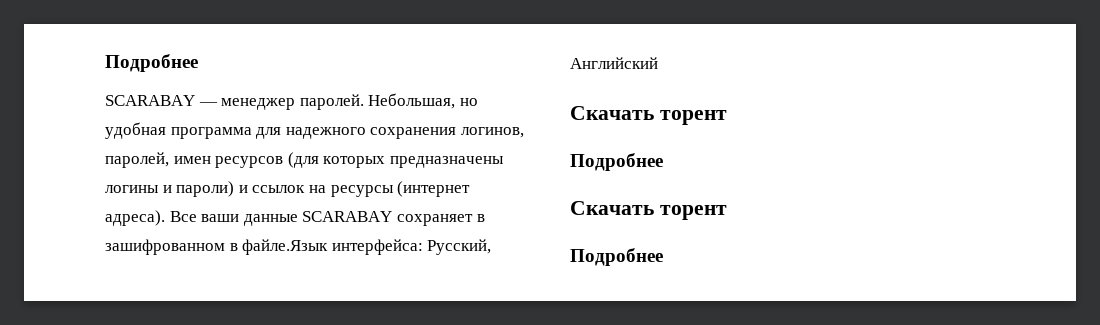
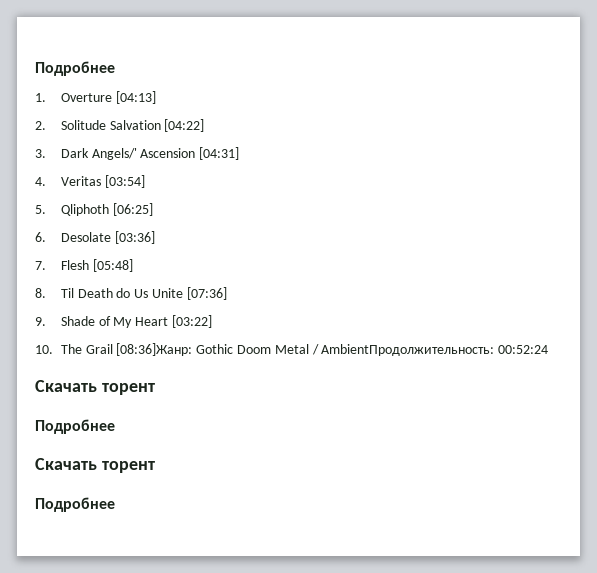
[105,54,198,72] [105,93,478,110] [105,122,524,139] [105,152,504,168] [105,181,471,197] [105,210,485,226] [105,239,492,255] [570,57,658,69] Подробнее // SCARABAY — менеджер паролей. Небольшая, но удобная программа для надежного сохранения логинов, паролей, имен ресурсов (для которых предназначены логины и пароли) и ссылок на ресурсы (интернет адреса). Все ваши данные SCARABAY сохраняет в зашифрованном в файле.Язык интерфейса: Русский, Английский -> [35,61,115,76] [35,91,156,104] [35,119,205,132] [35,147,240,160] [35,175,145,188] [35,203,153,216] [35,231,155,244] [35,259,133,272] [35,287,227,300] [35,315,212,328] [35,343,549,356] Подробнее // 1. Overture [04:13] // 2. Solitude Salvation [04:22] // 3. Dark Angels/' Ascension [04:31] // 4. Veritas [03:54] // 5. Qliphoth [06:25] // 6. Desolate [03:36] // 7. Flesh [05:48] // 8. Til Death do Us Unite [07:36] // 9. Shade of My Heart [03:22] // 10. The Grail [08:36]Жанр: Gothic Doom Metal / AmbientПродолжительность: 00:52:24

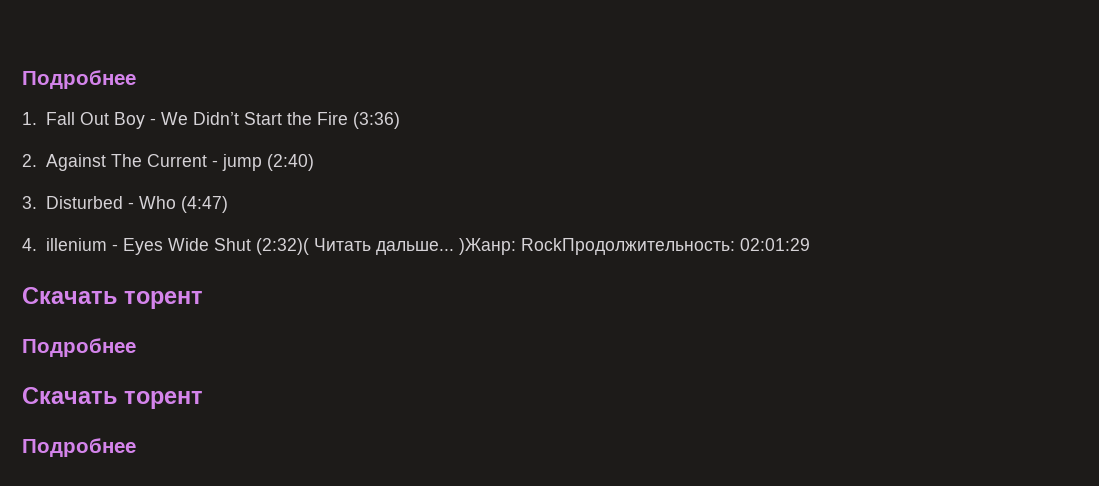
[60,91,156,104] [35,119,205,132] [35,147,240,160] [35,175,145,188] [35,203,153,216] [35,231,155,244] [35,259,133,272] [35,287,227,300] [35,315,212,328] [35,343,549,356] Overture [04:13] // 2. Solitude Salvation [04:22] // 3. Dark Angels/' Ascension [04:31] // 4. Veritas [03:54] // 5. Qliphoth [06:25] // 6. Desolate [03:36] // 7. Flesh [05:48] // 8. Til Death do Us Unite [07:36] // 9. Shade of My Heart [03:22] // 10. The Grail [08:36]Жанр: Gothic Doom Metal / AmbientПродолжительность: 00:52:24 -> [46,112,401,129] [22,154,315,171] [22,196,229,213] [22,238,811,255] Fall Out Boy - We Didn’t Start the Fire (3:36) // 2. Against The Current - jump (2:40) // 3. Disturbed - Who (4:47) // 4. illenium - Eyes Wide Shut (2:32)( Читать дальше... )Жанр: RockПродолжительность: 02:01:29

